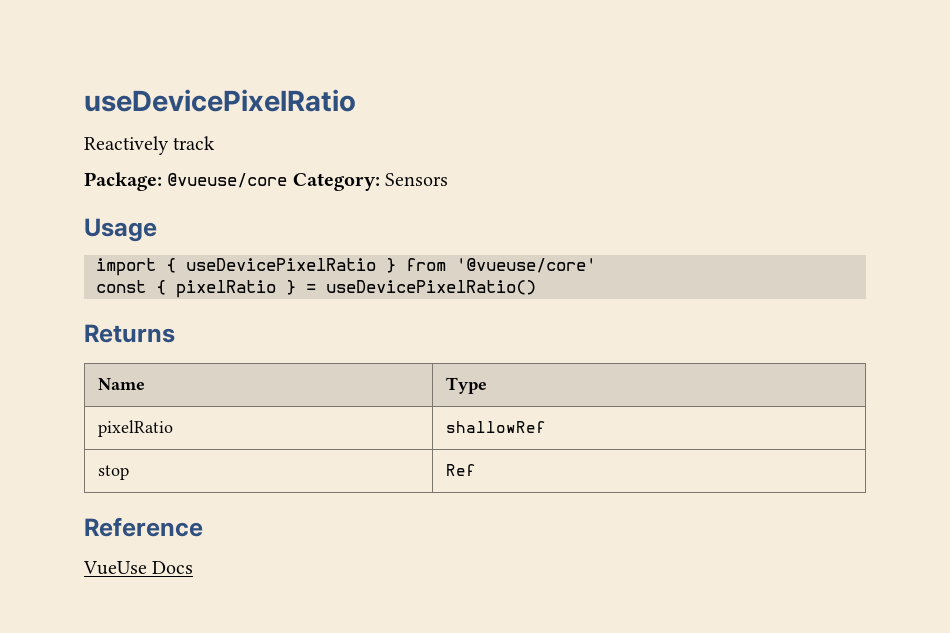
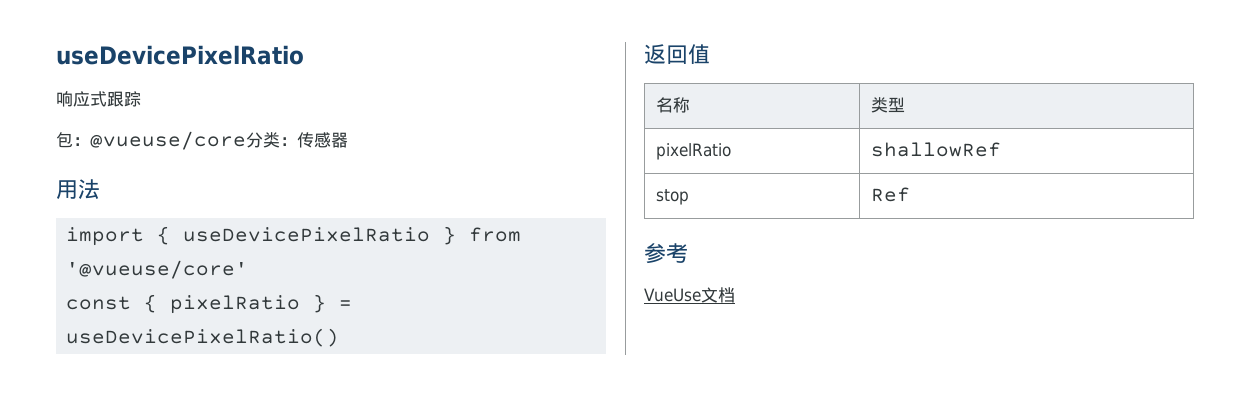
[84,136,216,155] [84,172,449,191] [84,218,157,242] Reactively track // Package: @vueuse/core Category: Sensors // Usage -> [56,91,141,107] [56,131,348,150] [56,179,100,199] 响应式跟踪 // 包：@vueuse/core分类：传感器 // 用法
[84,324,175,343] [97,378,145,390] [445,377,487,394] Returns // Name | Type -> [644,44,710,64] [655,97,690,113] [870,97,905,113] 返回值 // 名称 | 类型
[84,517,203,537] Reference -> [644,243,688,264] 参考
[152,561,194,574] Docs -> [700,287,735,303] 文档

